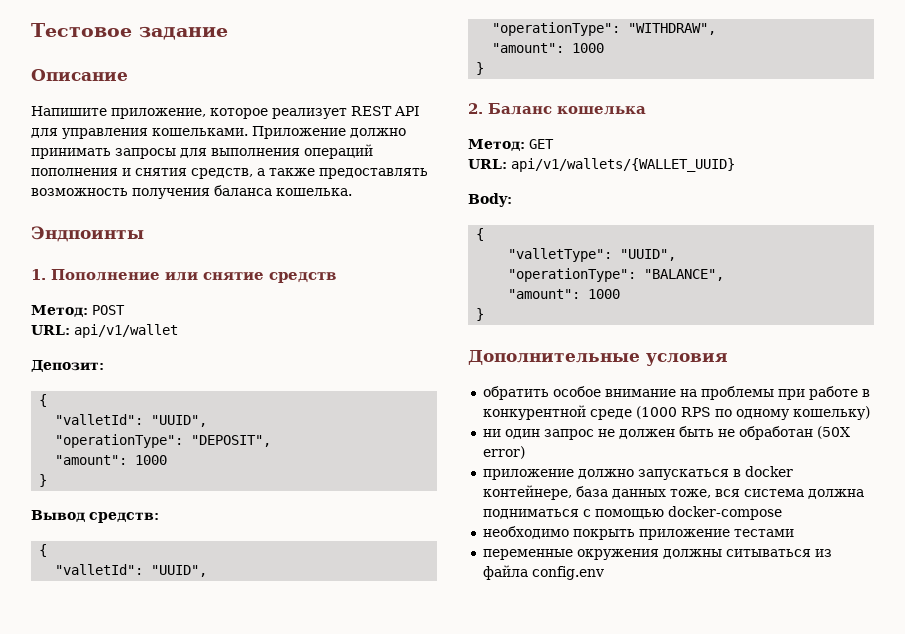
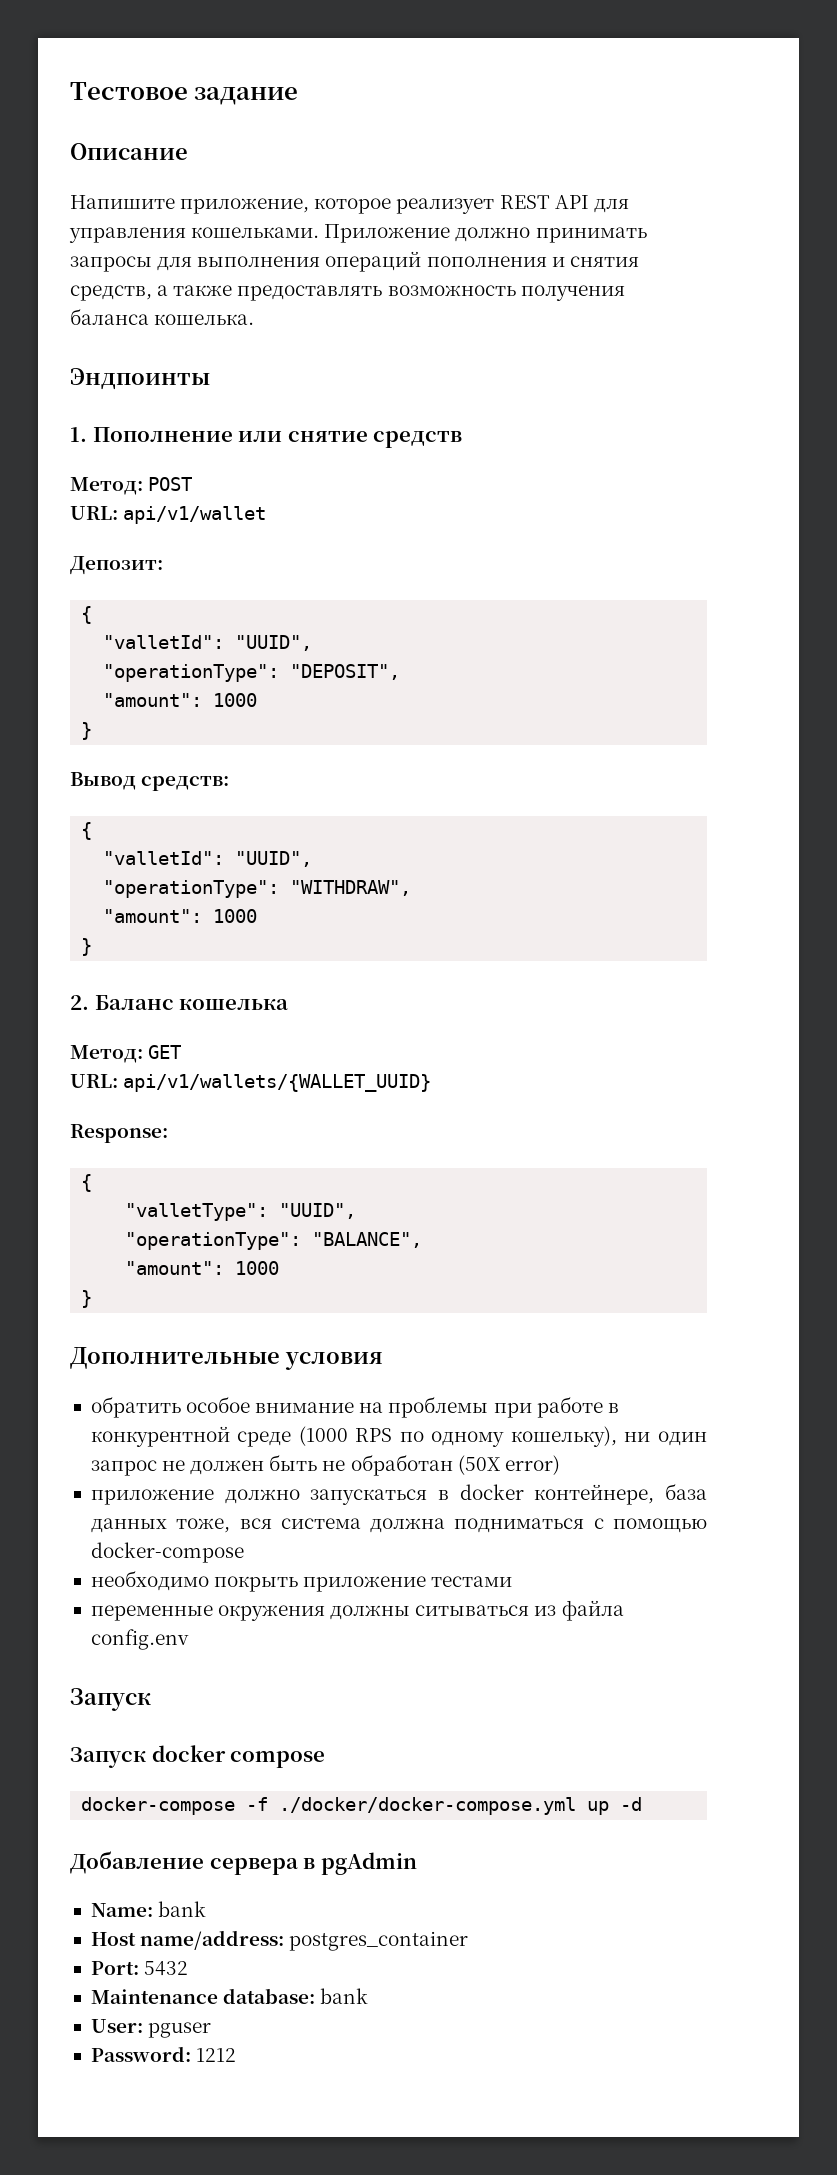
[468,193,512,207] Body: -> [70,1124,168,1143] Response:
[792,406,870,420] кошельку) // -> [510,1426,617,1447] кошельку),
(604, 573) none -> [70,1688,151,1711] [70,1745,326,1768] [81,1797,643,1815] [70,1851,417,1875] [90,1901,207,1917] [90,1930,469,1951] [90,1961,189,1976] [90,1988,369,2004] [90,2019,212,2038] [90,2046,237,2062] // Запуск // Запуск docker compose // docker-compose -f ./docker/docker-compose.yml up -d // Добавление сервера в pgAdmin // Name: bank // Host name/address: postgres_container // Port: 5432 // Maintenance database: bank // User: pguser // Password: 1212

